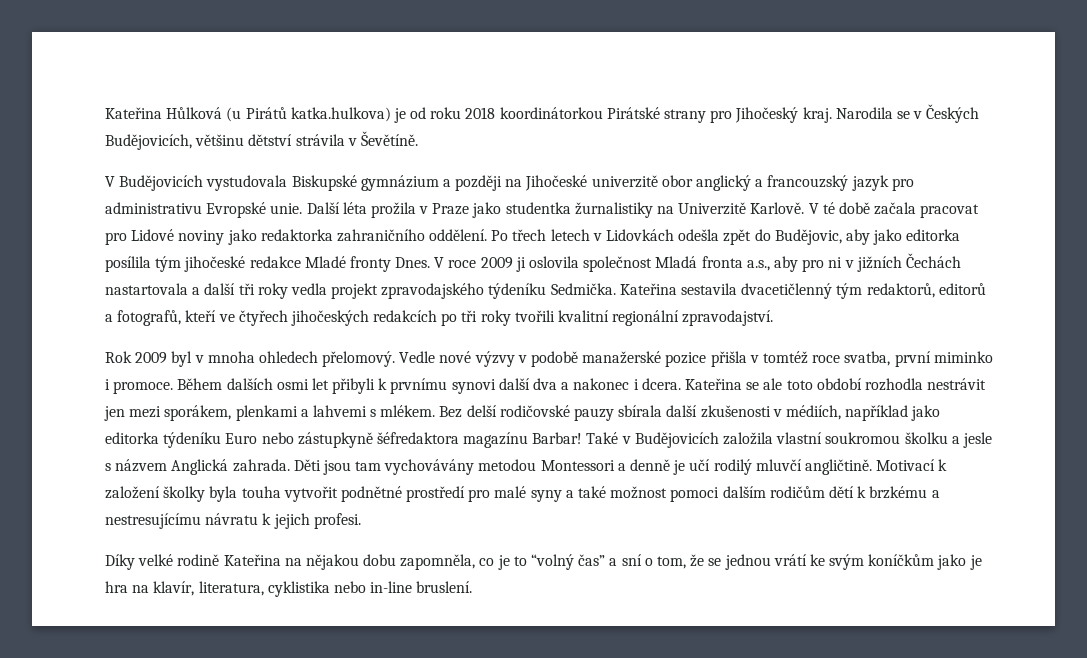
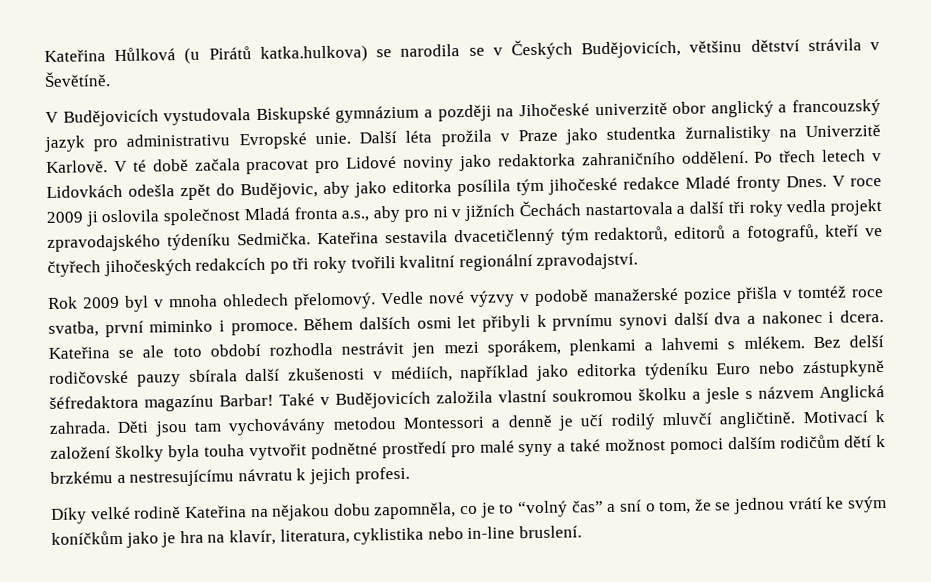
[393,107,893,123] je od roku 2018 koordinátorkou Pirátské strany pro Jihočeský kraj. Narodila -> [376,44,461,58] se narodila

